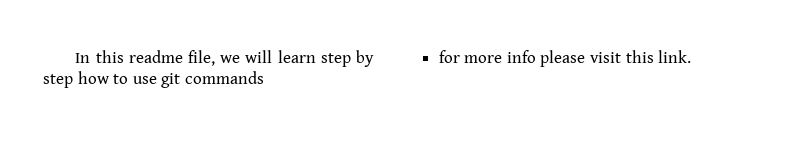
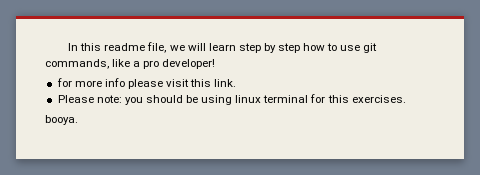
[184,71,264,84] commands -> [45,59,216,69] commands, like a pro developer!
(692, 56) none -> [57,94,406,105] [45,115,78,125] // Please note: you should be using linux terminal for this exercises. // booya.

